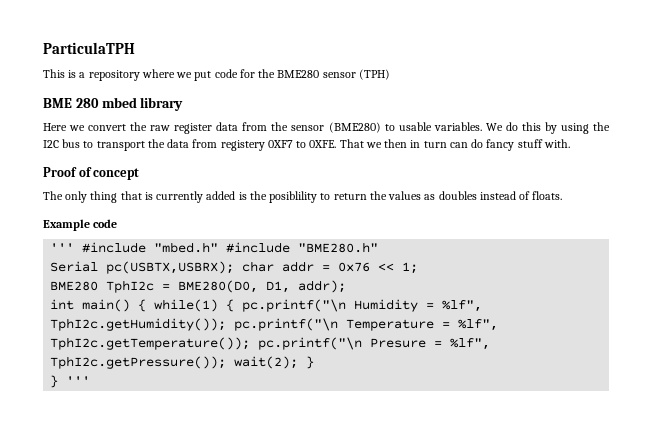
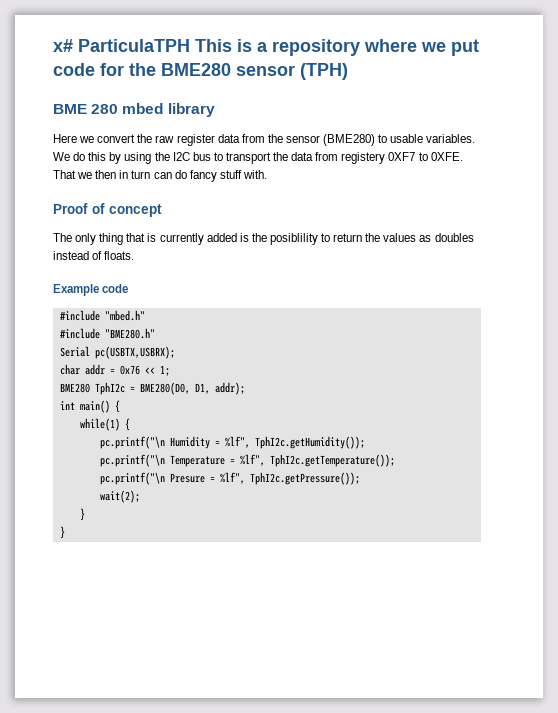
(43, 48) none -> [53,39,73,52] x#
(135, 48) // -> (190, 45) none
[50,243,75,252] ''' -> (129, 288) none
(219, 247) none -> (145, 315) //
(235, 267) none -> (175, 352) //
(147, 305) none -> (120, 406) //
(235, 305) none -> (130, 424) //
(227, 324) none -> (365, 442) //
(251, 343) none -> (395, 460) //
(227, 362) none -> (360, 478) //
(299, 362) none -> (140, 496) //
[66,376,91,385] ''' -> (65, 532) none

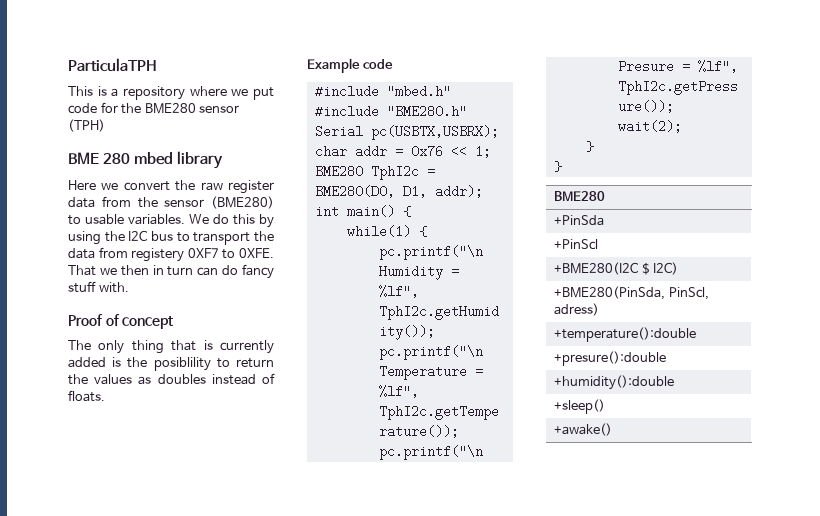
[53,39,73,52] x# -> (68, 65) none
(190, 45) none -> (157, 65) //
(65, 532) none -> [554,191,606,201] [554,215,605,226] [554,239,599,250] [554,262,679,275] [554,286,709,300] [554,303,600,316] [554,327,697,342] [554,351,667,366] [554,375,675,390] [554,399,606,414] [554,423,613,436] // BME280 // +PinSda // +PinScl // +BME280(I2C $ I2C) // +BME280(PinSda, PinScl, adress) // +temperature():double // +presure():double // +humidity():double // +sleep() // +awake()

